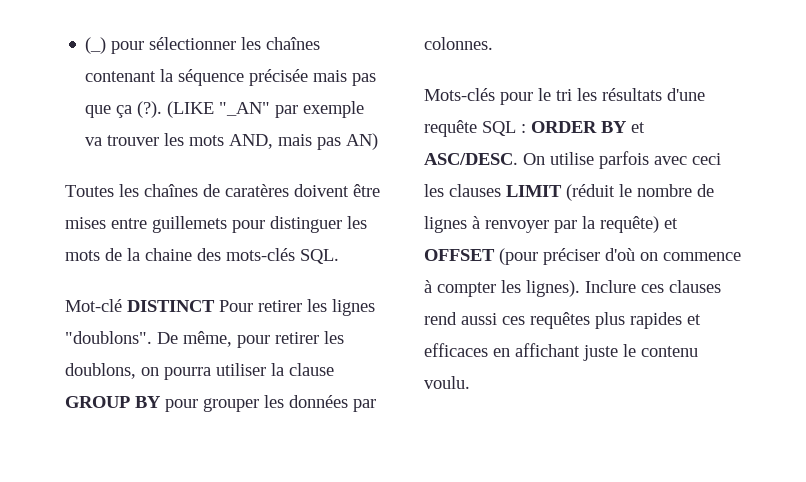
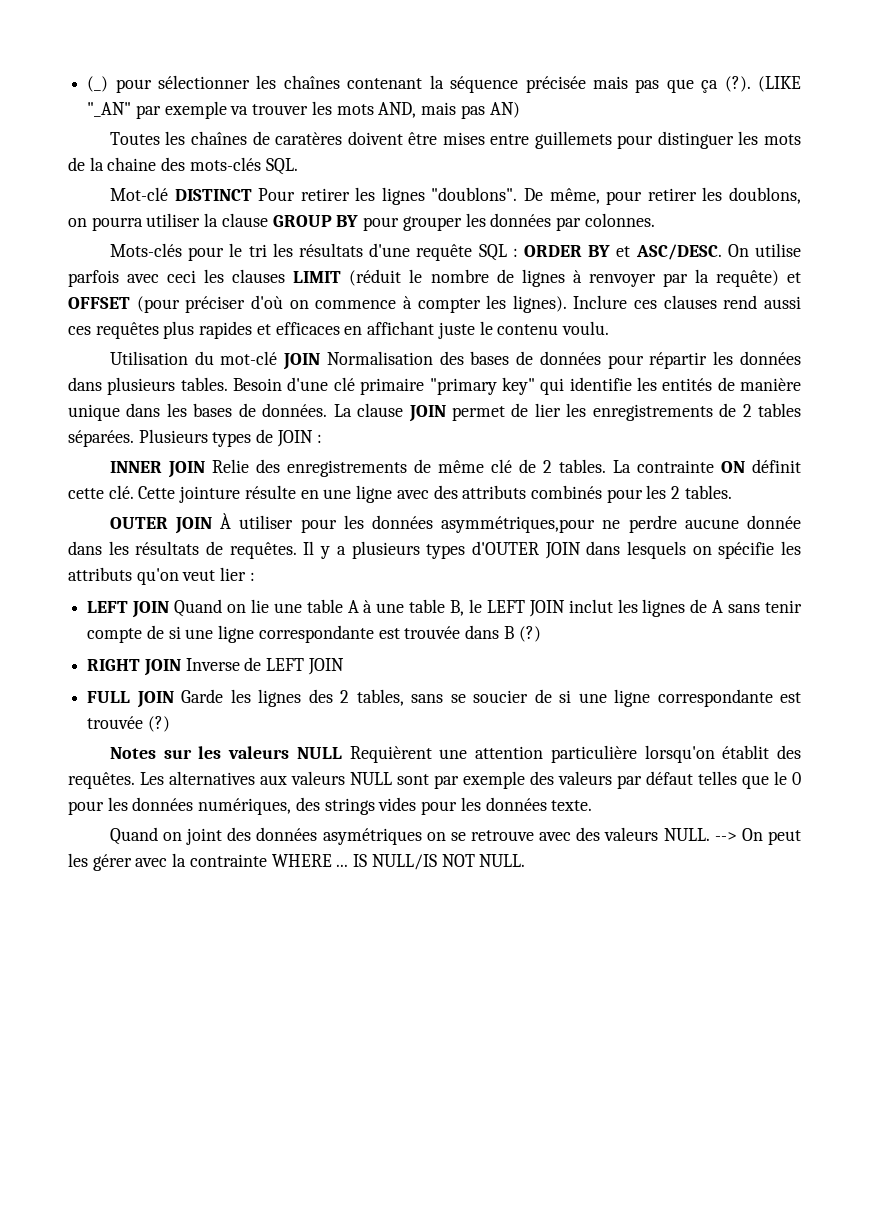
(470, 382) none -> [109,351,801,370] [68,377,801,395] [68,403,801,422] [68,429,322,447] [109,459,801,478] [68,485,732,503] [109,513,802,534] [68,541,801,559] [68,567,255,585] [87,599,802,618] [87,625,541,643] [87,657,344,676] [87,689,801,708] [87,716,170,732] [109,745,802,763] [68,771,801,789] [68,797,593,815] [109,827,802,845] [68,853,526,871] // Utilisation du mot-clé JOIN Normalisation des bases de données pour répartir les données dans plusieurs tables. Besoin d'une clé primaire "primary key" qui identifie les entités de manière unique dans les bases de données. La clause JOIN permet de lier les enregistrements de 2 tables séparées. Plusieurs types de JOIN : // INNER JOIN Relie des enregistrements de même clé de 2 tables. La contrainte ON définit cette clé. Cette jointure résulte en une ligne avec des attributs combinés pour les 2 tables. // OUTER JOIN À utiliser pour les données asymmétriques,pour ne perdre aucune donnée dans les résultats de requêtes. Il y a plusieurs types d'OUTER JOIN dans lesquels on spécifie les attributs qu'on veut lier : // LEFT JOIN Quand on lie une table A à une table B, le LEFT JOIN inclut les lignes de A sans tenir compte de si une ligne correspondante est trouvée dans B (?) // RIGHT JOIN Inverse de LEFT JOIN // FULL JOIN Garde les lignes des 2 tables, sans se soucier de si une ligne correspondante est trouvée (?) // Notes sur les valeurs NULL Requièrent une attention particulière lorsqu'on établit des requêtes. Les alternatives aux valeurs NULL sont par exemple des valeurs par défaut telles que le 0 pour les données numériques, des strings vides pour les données texte. // Quand on joint des données asymétriques on se retrouve avec des valeurs NULL. --> On peut les gérer avec la contrainte WHERE ... IS NULL/IS NOT NULL.

